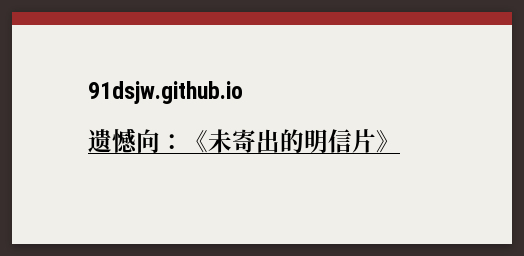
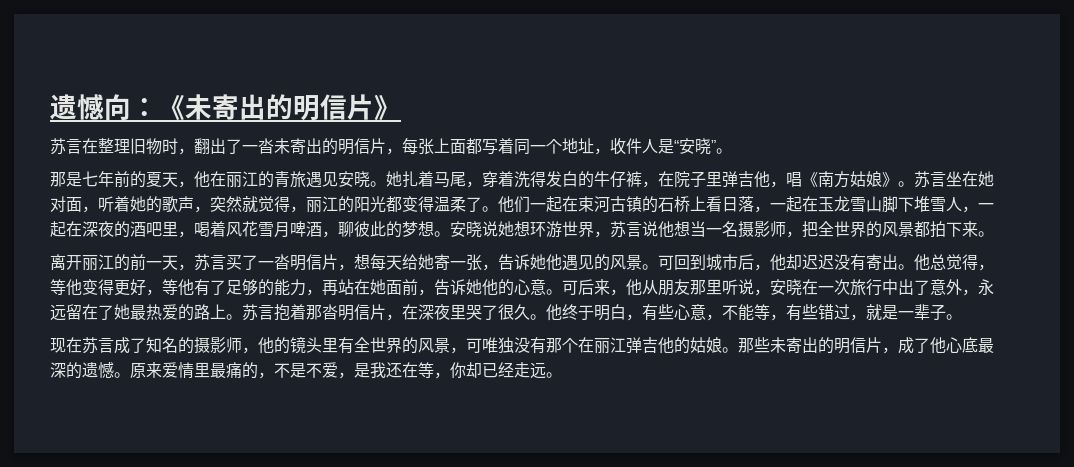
[88,81,243,104] 91dsjw.github.io // -> (50, 107) none
(400, 141) none -> [50,138,732,155] [50,171,994,188] [50,196,994,213] [50,221,994,238] [50,254,994,271] [50,279,994,296] [50,304,962,321] [50,336,994,354] [50,362,562,379] // 苏言在整理旧物时，翻出了一沓未寄出的明信片，每张上面都写着同一个地址，收件人是“安晓”。 // 那是七年前的夏天，他在丽江的青旅遇见安晓。她扎着马尾，穿着洗得发白的牛仔裤，在院子里弹吉他，唱《南方姑娘》。苏言坐在她对面，听着她的歌声，突然就觉得，丽江的阳光都变得温柔了。他们一起在束河古镇的石桥上看日落，一起在玉龙雪山脚下堆雪人，一起在深夜的酒吧里，喝着风花雪月啤酒，聊彼此的梦想。安晓说她想环游世界，苏言说他想当一名摄影师，把全世界的风景都拍下来。 // 离开丽江的前一天，苏言买了一沓明信片，想每天给她寄一张，告诉她他遇见的风景。可回到城市后，他却迟迟没有寄出。他总觉得，等他变得更好，等他有了足够的能力，再站在她面前，告诉她他的心意。可后来，他从朋友那里听说，安晓在一次旅行中出了意外，永远留在了她最热爱的路上。苏言抱着那沓明信片，在深夜里哭了很久。他终于明白，有些心意，不能等，有些错过，就是一辈子。 // 现在苏言成了知名的摄影师，他的镜头里有全世界的风景，可唯独没有那个在丽江弹吉他的姑娘。那些未寄出的明信片，成了他心底最深的遗憾。原来爱情里最痛的，不是不爱，是我还在等，你却已经走远。

